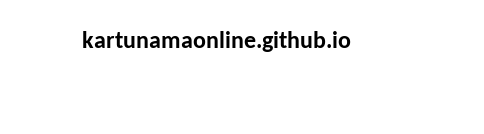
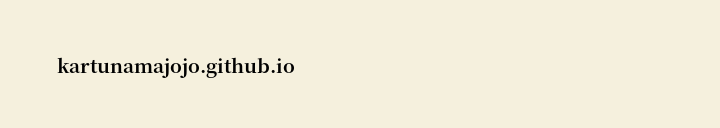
[82,31,351,52] kartunamaonline.github.io -> [57,57,295,78] kartunamajojo.github.io

